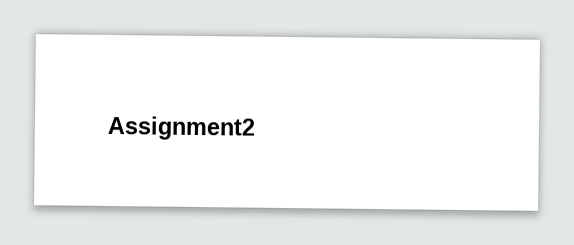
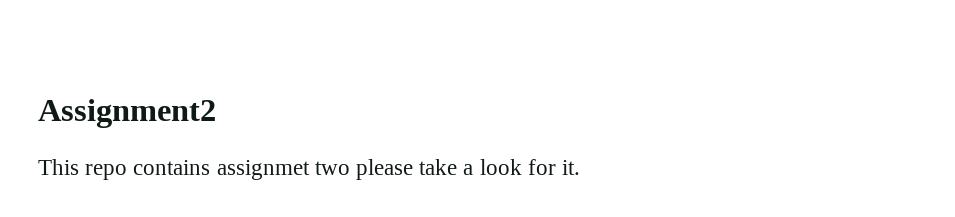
(256, 128) none -> [38,159,581,180] // This repo contains assignmet two please take a look for it.

